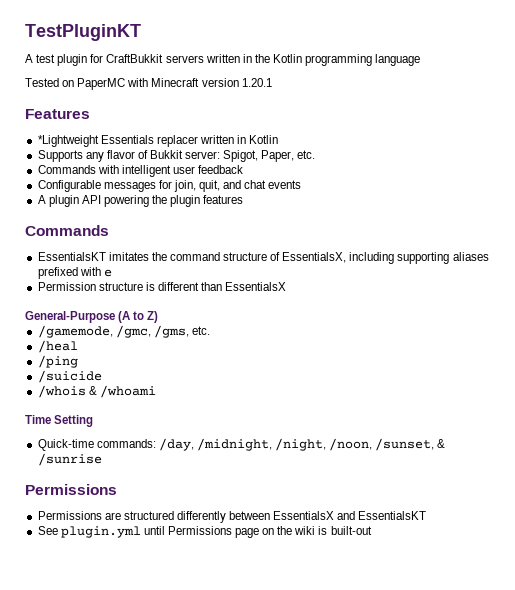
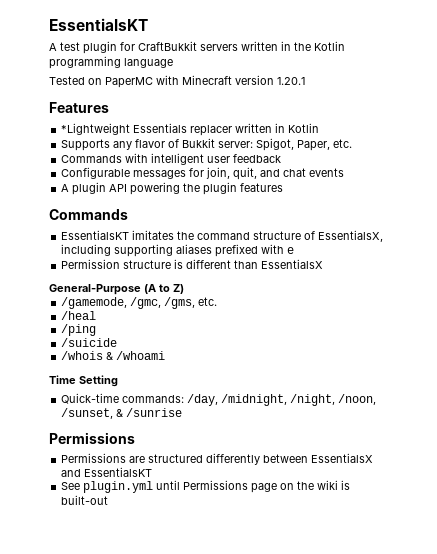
[25,24,141,41] TestPluginKT -> [49,18,148,31] EssentialsKT

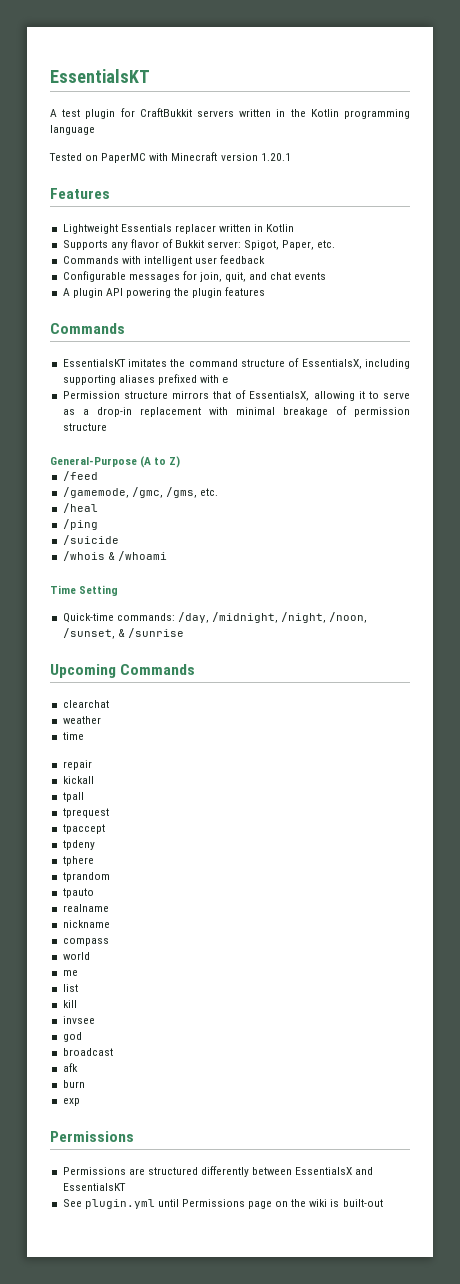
[61,123,131,135] *Lightweight -> [62,224,118,234] Lightweight
[174,259,324,269] is different than EssentialsX -> [171,390,410,401] [62,406,410,417] [62,423,107,431] mirrors that of EssentialsX, allowing it to serve as a drop-in replacement with minimal breakage of permission structure
(184, 289) none -> [62,471,98,481] // /feed
(183, 412) none -> [50,664,196,678] [62,700,109,708] [62,716,101,724] [62,732,84,740] [62,760,92,770] [62,776,94,784] [62,792,84,802] [62,808,109,818] [62,824,105,834] [62,840,95,850] [62,856,94,866] [62,872,110,882] [62,888,94,898] [62,904,109,912] [62,920,110,928] [62,938,109,946] [62,952,90,960] [62,970,78,976] [62,984,78,992] [62,1000,77,1008] [62,1016,95,1024] [62,1032,82,1042] [62,1048,113,1056] [62,1063,78,1072] [62,1080,85,1088] [62,1098,80,1106] // Upcoming Commands // clearchat // weather // time // repair // kickall // tpall // tprequest // tpaccept // tpdeny // tphere // tprandom // tpauto // realname // nickname // compass // world // me // list // kill // invsee // god // broadcast // afk // burn // exp

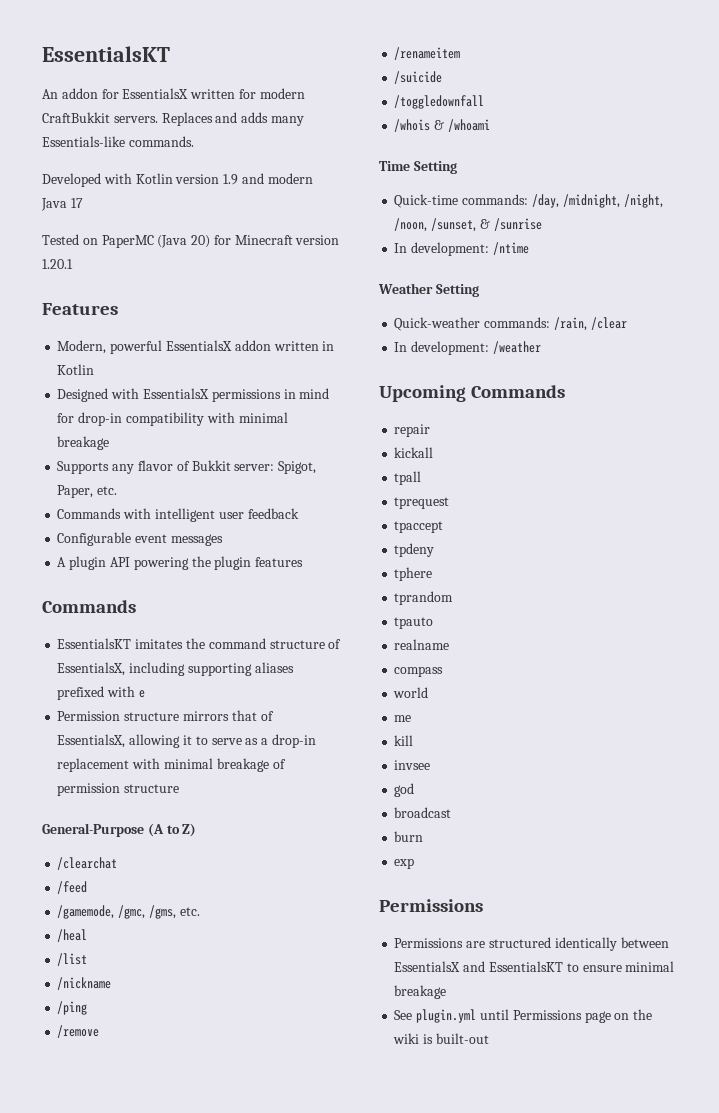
[50,69,150,83] [50,108,410,119] [50,125,95,135] EssentialsKT // A test plugin for CraftBukkit servers written in the Kotlin programming language -> [42,46,170,62] [42,88,305,99] [42,112,304,126] [42,136,194,147] [42,173,313,187] [41,198,83,211] EssentialsKT // An addon for EssentialsX written for modern CraftBukkit servers. Replaces and adds many Essentials-like commands. // Developed with Kotlin version 1.9 and modern Java 17
[149,153,169,161] with -> [157,235,231,248] (Java 20) for
[62,224,216,234] Lightweight Essentials replacer -> [57,340,271,354] Modern, powerful EssentialsX addon
(295, 228) none -> [57,388,330,402] [57,412,288,426] [57,436,110,450] // Designed with EssentialsX permissions in mind for drop-in compatibility with minimal breakage
(126, 276) none -> [135,534,168,543] event
[182,271,327,282] for join, quit, and chat events -> (223, 540) none
(181, 462) none -> [57,857,118,870] // /clearchat
(98, 508) none -> [57,953,88,966] [57,977,112,990] // /list // /nickname
(98, 524) none -> [57,1025,100,1038] [394,47,461,60] // /remove // /renameitem
(119, 540) none -> [394,95,485,109] // /toggledownfall
(184, 633) none -> [394,242,529,256] [378,283,479,297] [394,317,627,331] [394,341,541,355] // In development: /ntime // Weather Setting // Quick-weather commands: /rain, /clear // In development: /weather
[62,700,109,708] [62,716,101,724] [62,732,84,740] // clearchat // weather // time -> (566, 391) none
[62,920,110,928] // nickname -> (450, 644) none
[62,984,78,992] // list -> (412, 718) none
[62,1063,78,1072] // afk -> (452, 812) none
[200,1166,249,1177] differently -> [554,937,617,951] identically
(126, 1187) none -> [566,961,675,972] [394,985,447,999] to ensure minimal breakage

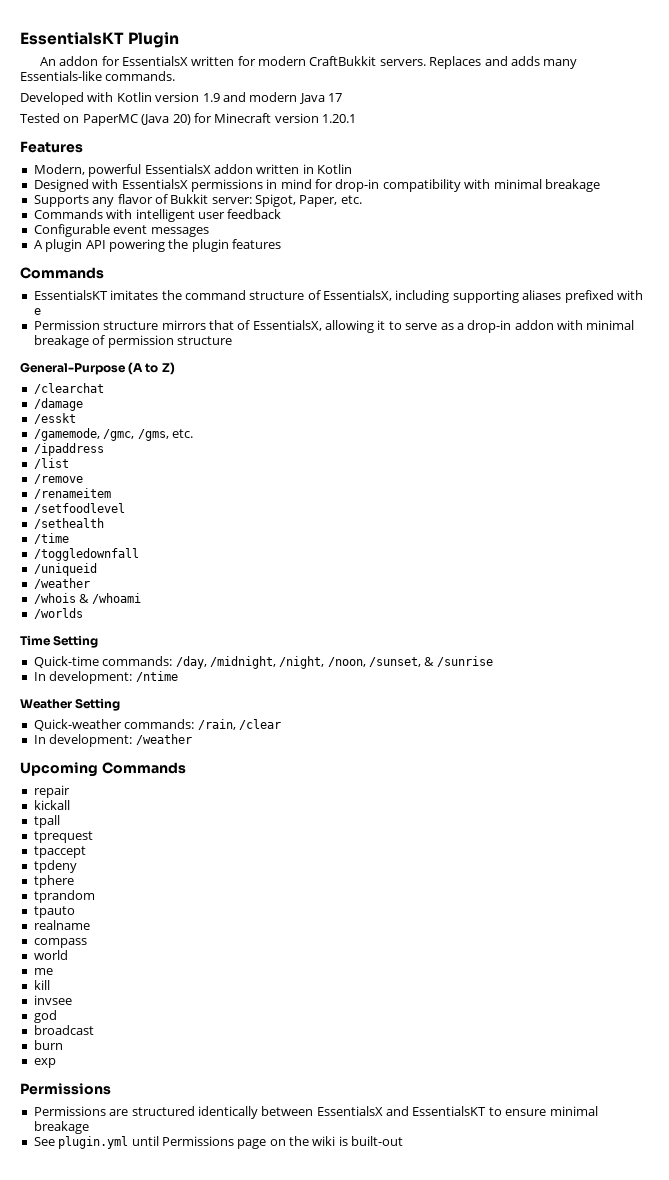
[42,46,170,62] EssentialsKT -> [20,32,180,48] EssentialsKT Plugin
[57,758,130,772] replacement -> [514,320,554,330] addon
[57,881,88,894] /feed -> [33,398,83,411] [33,413,76,424] /damage // /esskt
[57,929,88,942] /heal -> [33,443,104,456] /ipaddress
[57,977,112,990] [57,1001,88,1015] // /nickname // /ping -> (69, 463) none
[394,71,443,84] /suicide -> [33,503,125,514] [33,518,104,529] [33,533,69,544] /setfoodlevel // /sethealth // /time
(485, 102) none -> [33,563,97,576] [33,578,90,589] // /uniqueid // /weather
(490, 125) none -> [33,608,83,619] // /worlds

